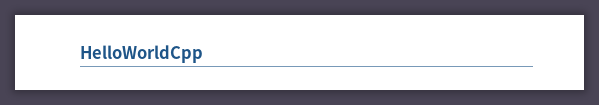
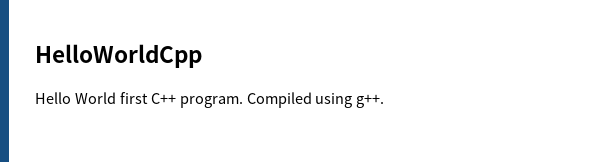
(203, 54) none -> [35,92,385,108] // Hello World first C++ program. Compiled using g++.

